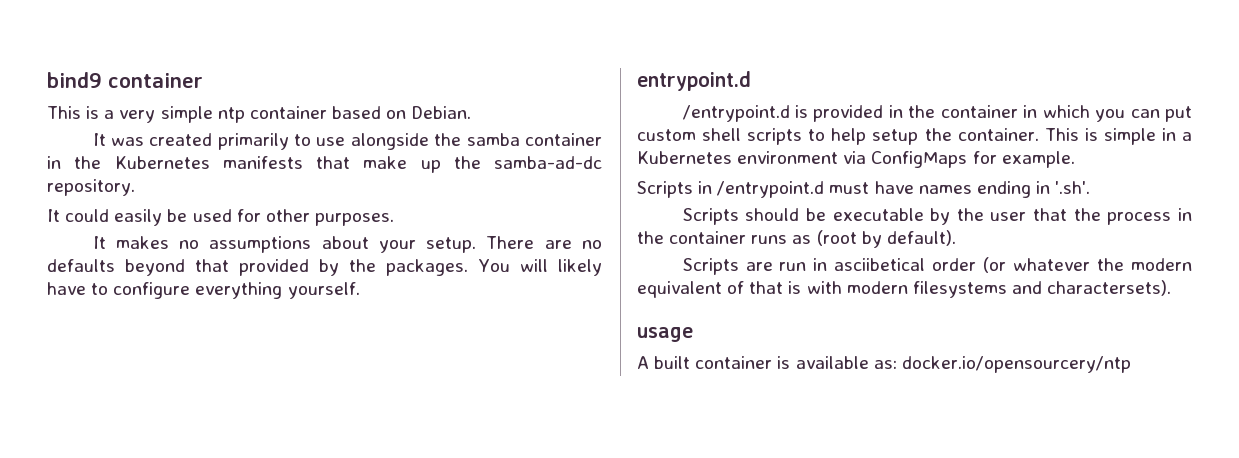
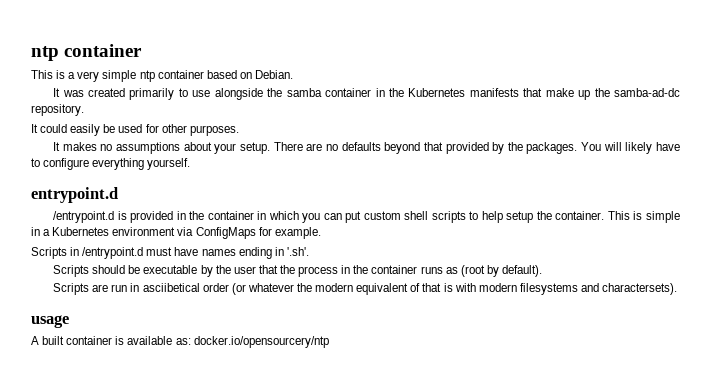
[47,72,102,88] bind9 -> [31,46,59,61] ntp

